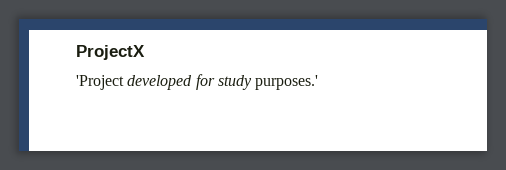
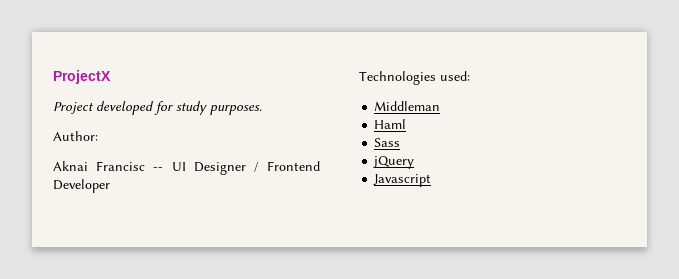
[76,75,124,90] 'Project -> [53,102,94,114] Project
[255,75,319,90] purposes.' -> [210,105,262,115] [53,131,98,141] [53,161,320,175] [53,179,110,193] [359,71,470,85] [374,101,441,111] [374,119,407,129] [374,138,401,147] [373,156,415,169] [373,174,432,187] purposes. // Author: // Aknai Francisc -- UI Designer / Frontend Developer // Technologies used: // Middleman // Haml // Sass // jQuery // Javascript

